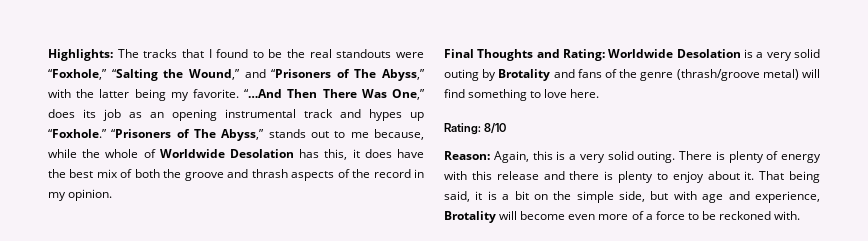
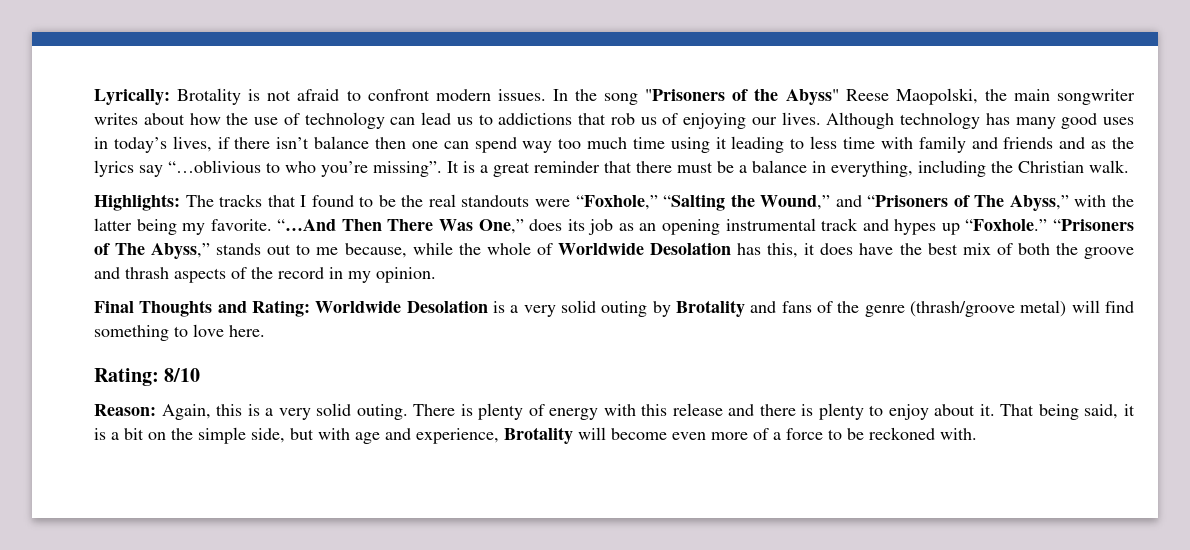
(48, 55) none -> [94,88,1136,105] [94,112,1134,129] [94,136,1134,153] [94,160,1129,177] Lyrically: Brotality is not afraid to confront modern issues. In the song "Prisoners of the Abyss" Reese Maopolski, the main songwriter writes about how the use of technology can lead us to addictions that rob us of enjoying our lives. Although technology has many good uses in today’s lives, if there isn’t balance then one can spend way too much time using it leading to less time with family and friends and as the lyrics say “…oblivious to who you’re missing”. It is a great reminder that there must be a balance in everything, including the Christian walk. //

